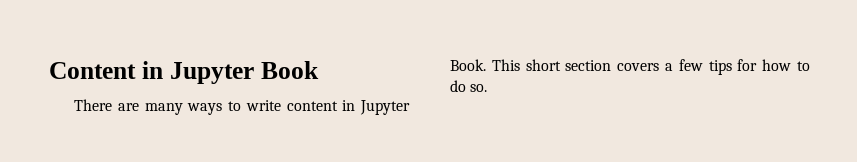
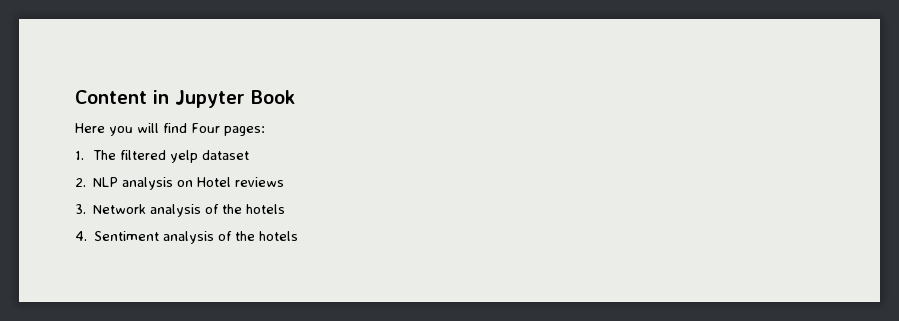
[74,99,410,115] [450,59,810,75] [450,80,488,92] There are many ways to write content in Jupyter Book. This short section covers a few tips for how to do so. -> [75,123,265,136] [75,150,249,163] [75,177,285,190] [75,204,286,217] [75,231,299,244] Here you will find Four pages: // 1. The filtered yelp dataset // 2. NLP analysis on Hotel reviews // 3. Network analysis of the hotels // 4. Sentiment analysis of the hotels

